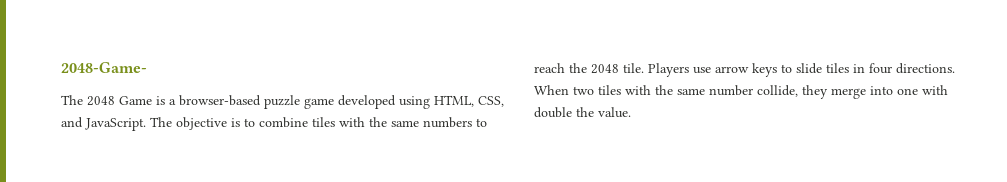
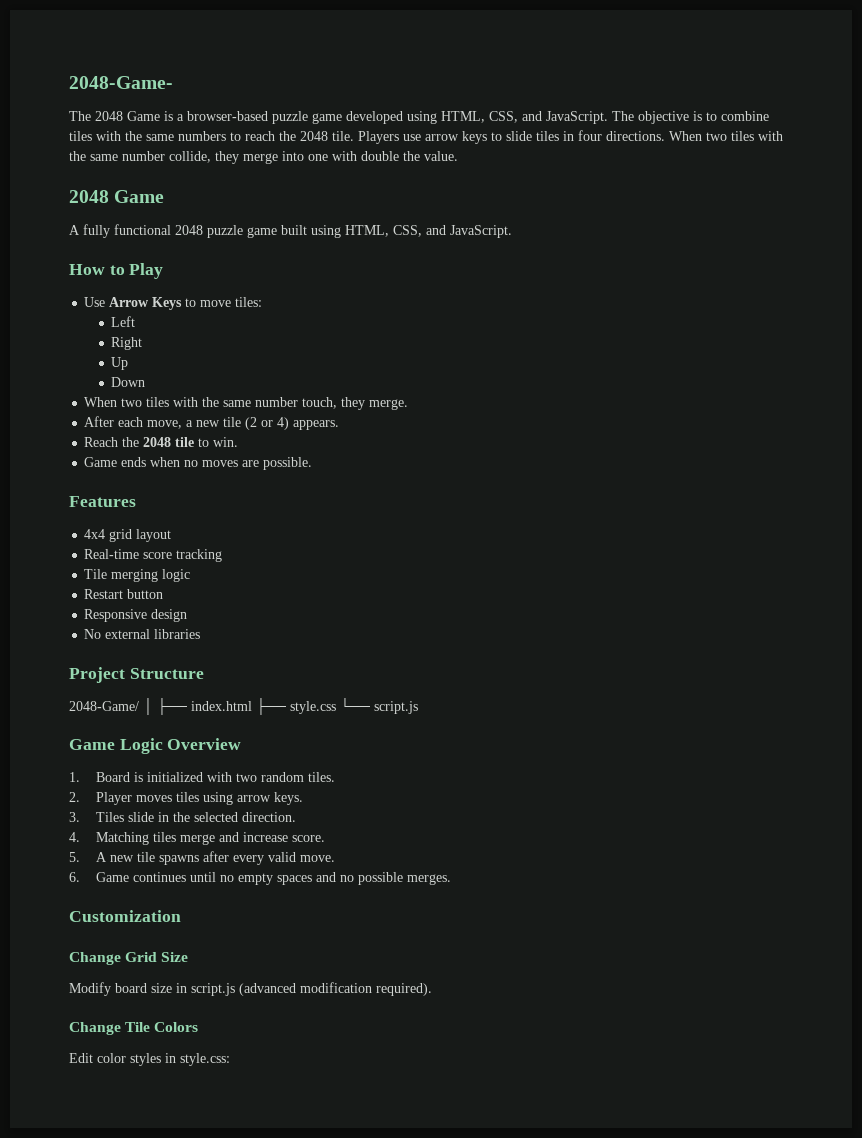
(631, 112) none -> [69,190,165,203] [69,224,512,238] [69,263,164,279] [84,297,263,310] [111,316,136,327] [111,337,143,350] [111,357,129,370] [111,377,146,387] [84,397,409,410] [84,416,340,430] [84,437,239,447] [84,457,313,470] [69,496,136,507] [84,529,172,542] [84,549,223,562] [84,569,191,582] [84,589,164,599] [84,609,188,622] [84,629,201,639] [69,667,204,683] [69,698,418,715] [69,738,242,754] [69,772,336,782] [69,792,304,805] [69,812,297,822] [69,832,326,845] [69,851,336,865] [69,872,452,885] [69,910,181,922] [69,952,189,965] [69,982,432,996] [69,1022,199,1035] [69,1053,230,1066] // 2048 Game // A fully functional 2048 puzzle game built using HTML, CSS, and JavaScript. // How to Play // Use Arrow Keys to move tiles: // Left // Right // Up // Down // When two tiles with the same number touch, they merge. // After each move, a new tile (2 or 4) appears. // Reach the 2048 tile to win. // Game ends when no moves are possible. // Features // 4x4 grid layout // Real-time score tracking // Tile merging logic // Restart button // Responsive design // No external libraries // Project Structure // 2048-Game/ │ ├── index.html ├── style.css └── script.js // Game Logic Overview // 1. Board is initialized with two random tiles. // 2. Player moves tiles using arrow keys. // 3. Tiles slide in the selected direction. // 4. Matching tiles merge and increase score. // 5. A new tile spawns after every valid move. // 6. Game continues until no empty spaces and no possible merges. // Customization // Change Grid Size // Modify board size in script.js (advanced modification required). // Change Tile Colors // Edit color styles in style.css:

